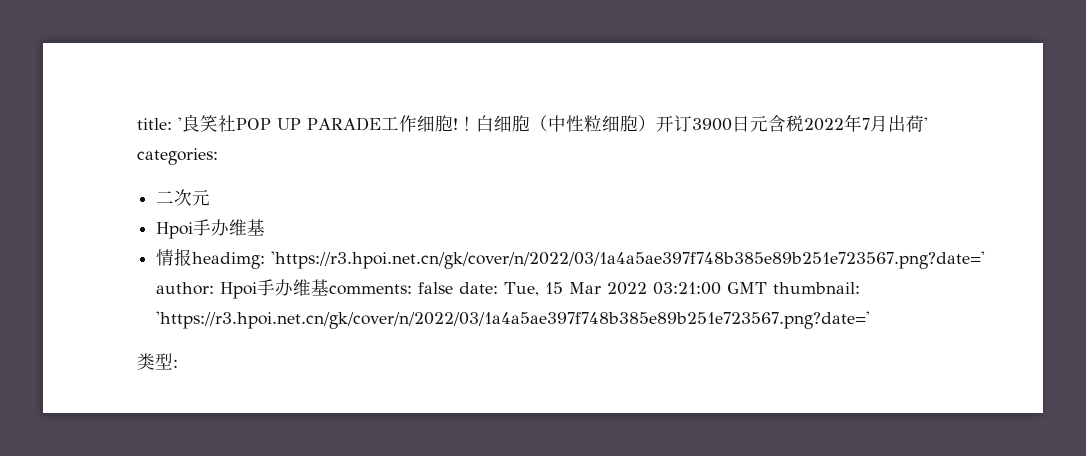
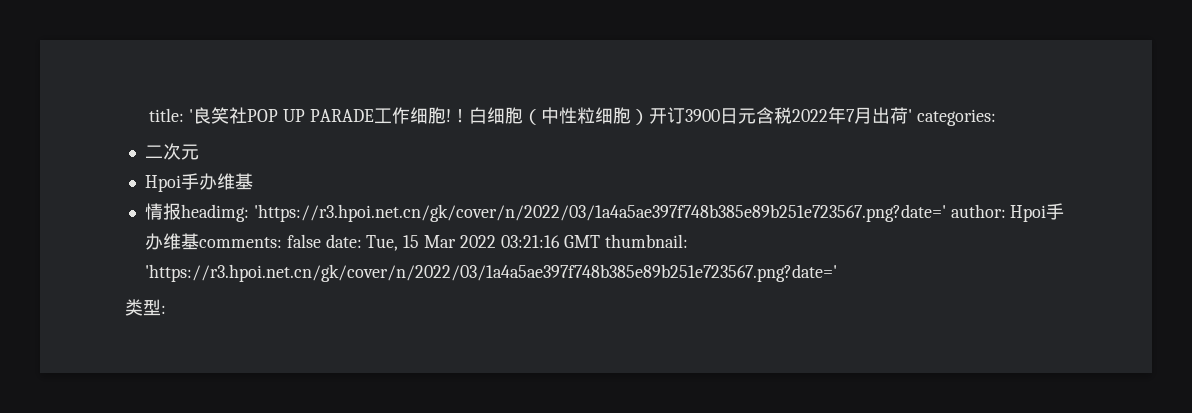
[653,282,722,295] 03:21:00 -> [500,235,560,248] 03:21:16

